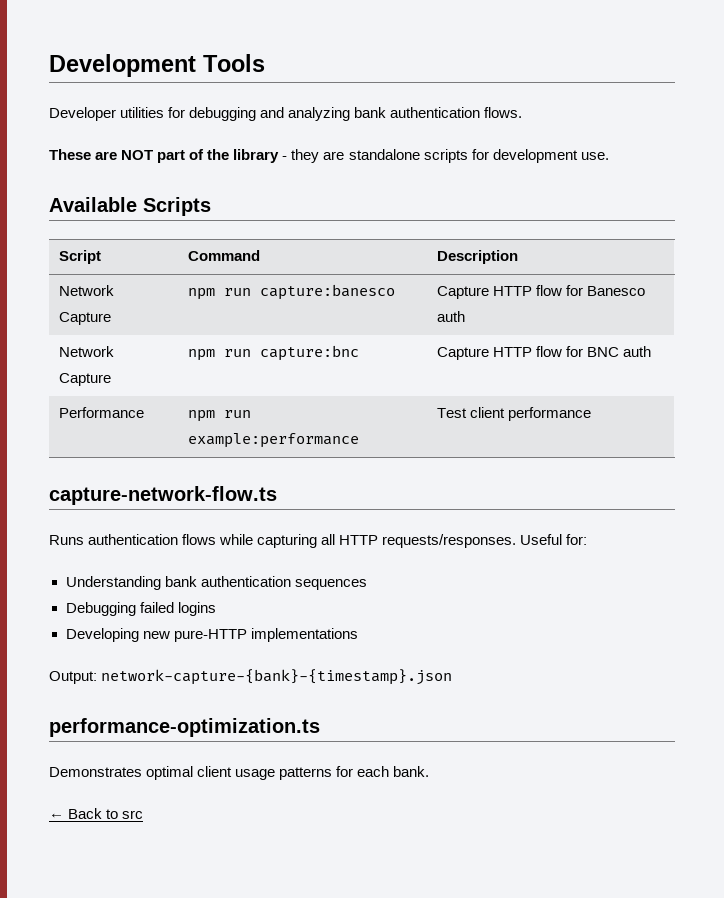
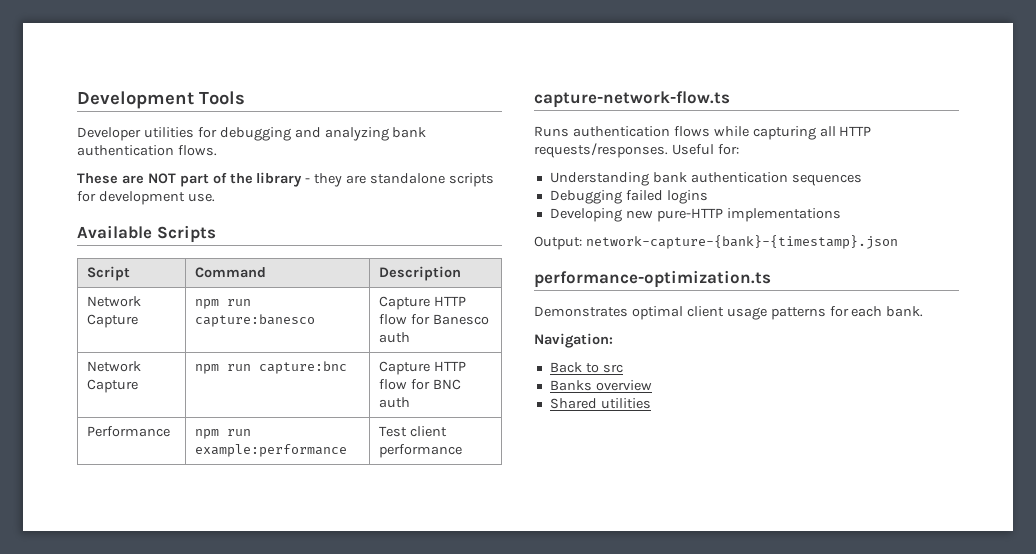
[49,813,64,819] ← -> [534,333,613,348] Navigation: //
(144, 814) none -> [549,380,652,391] [549,398,651,409] // Banks overview // Shared utilities

